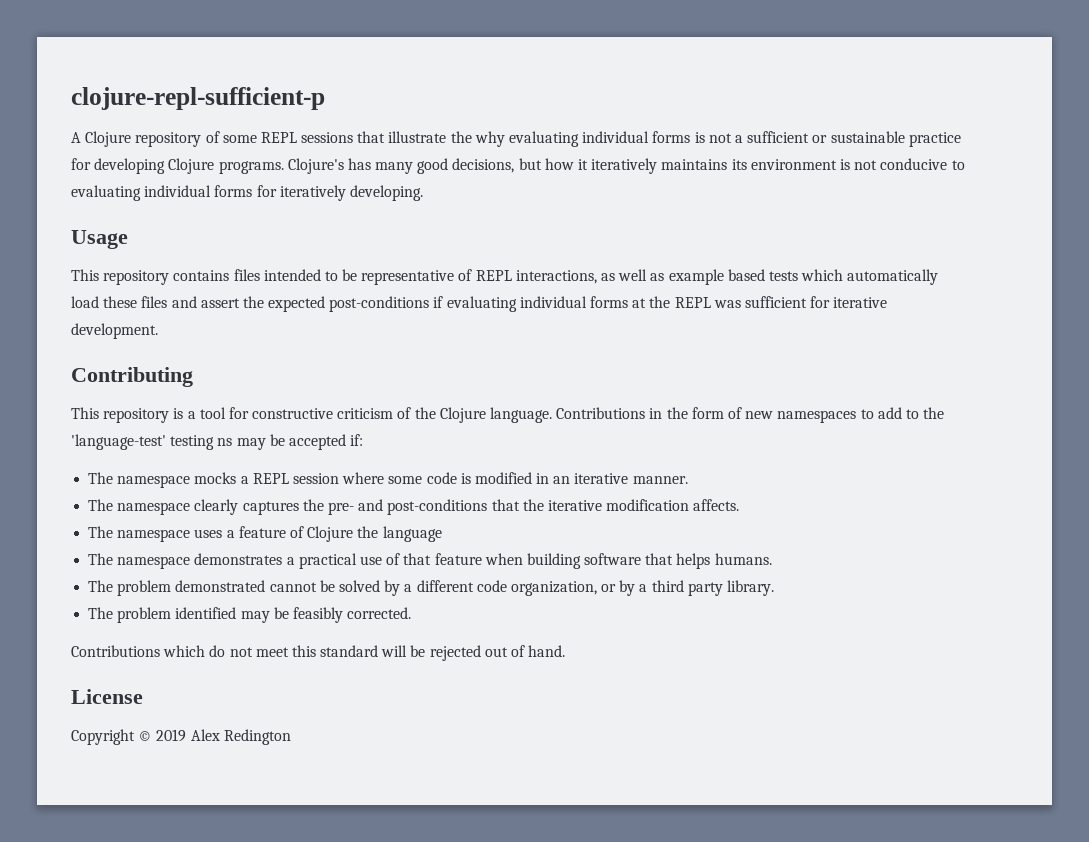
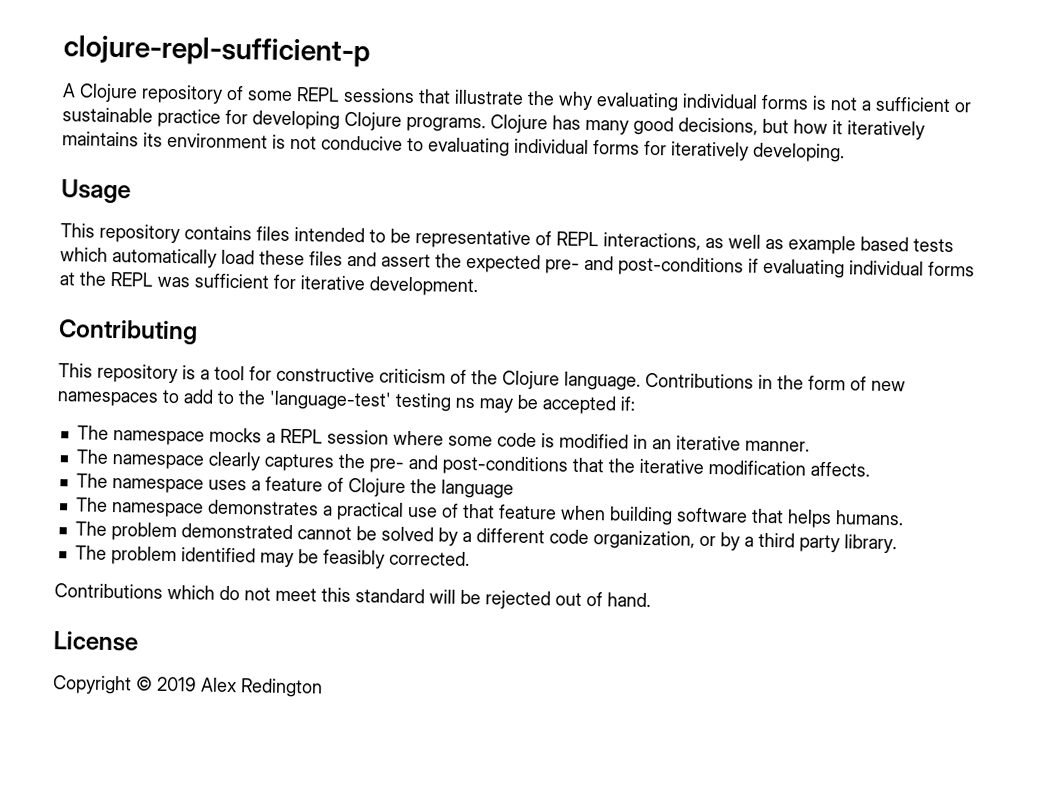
[287,158,344,174] Clojure's -> [490,114,548,134] Clojure
(326, 304) none -> [545,255,614,274] pre- and

